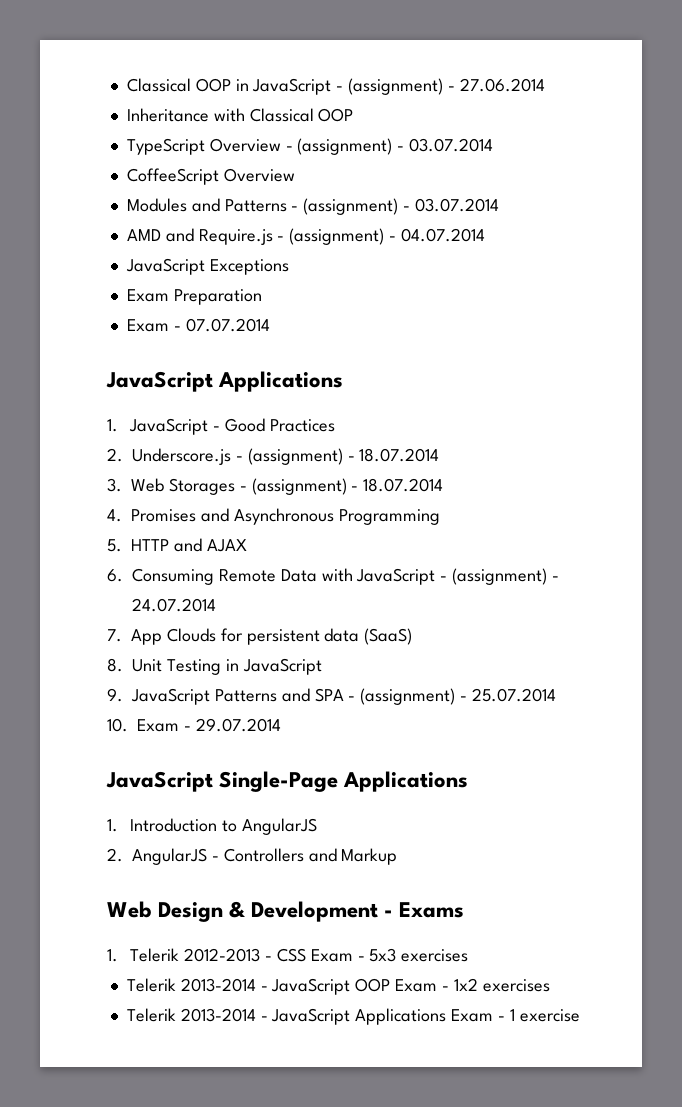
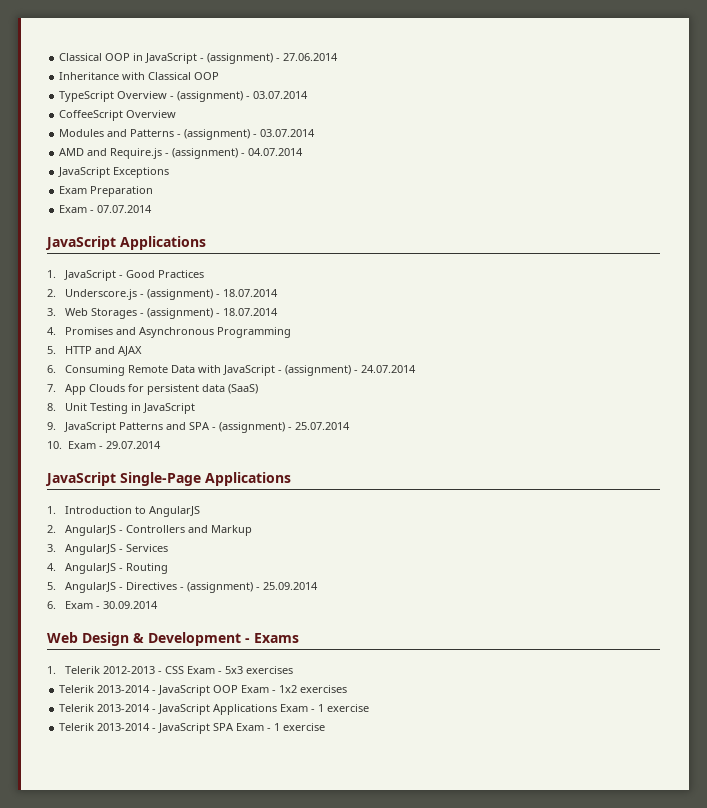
(398, 856) none -> [47,544,168,555] [47,563,168,574] [47,582,318,593] [47,601,158,609] // 3. AngularJS - Services // 4. AngularJS - Routing // 5. AngularJS - Directives - (assignment) - 25.09.2014 // 6. Exam - 30.09.2014
(580, 1015) none -> [59,723,326,734] // Telerik 2013-2014 - JavaScript SPA Exam - 1 exercise

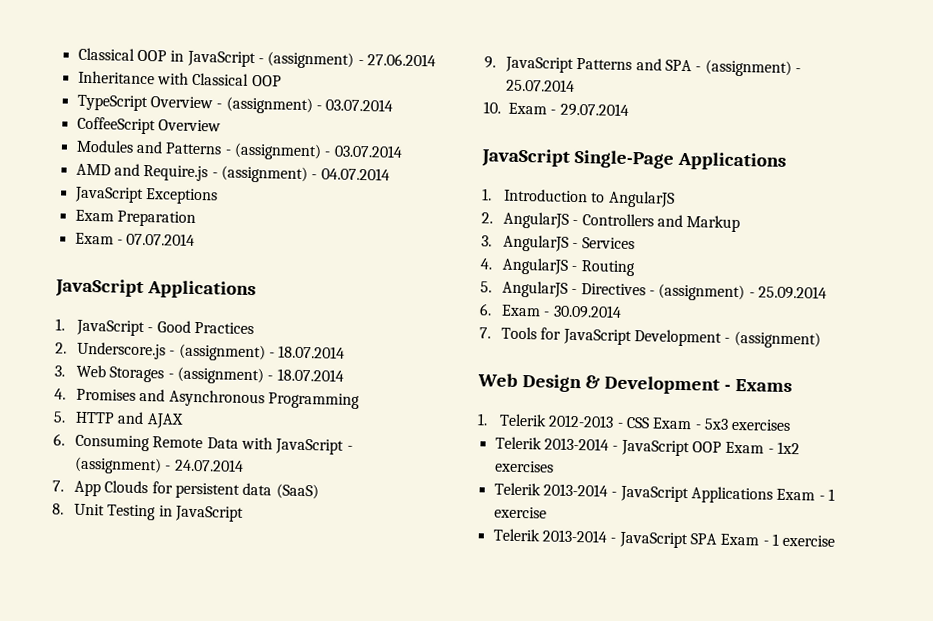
(158, 605) none -> [479,326,821,349] // 7. Tools for JavaScript Development - (assignment)

